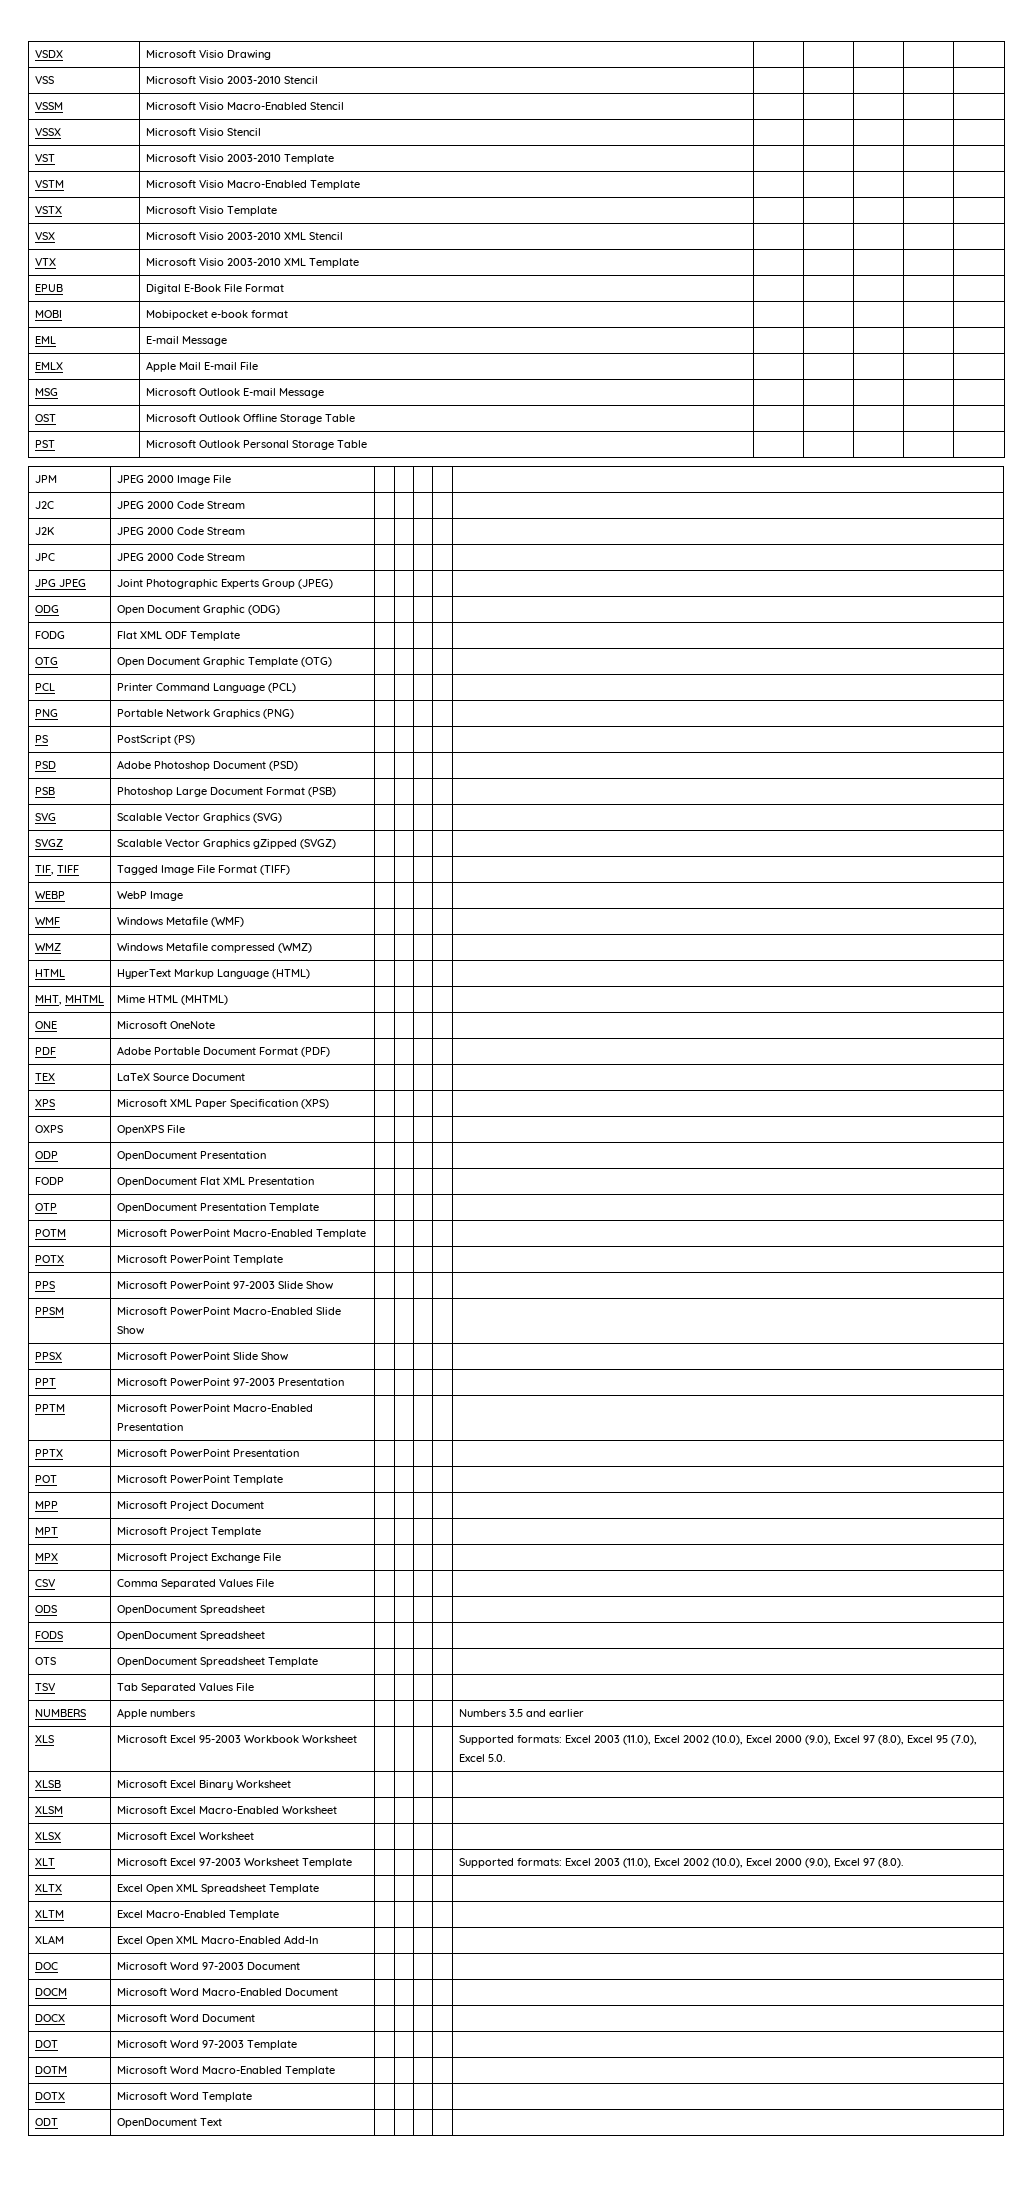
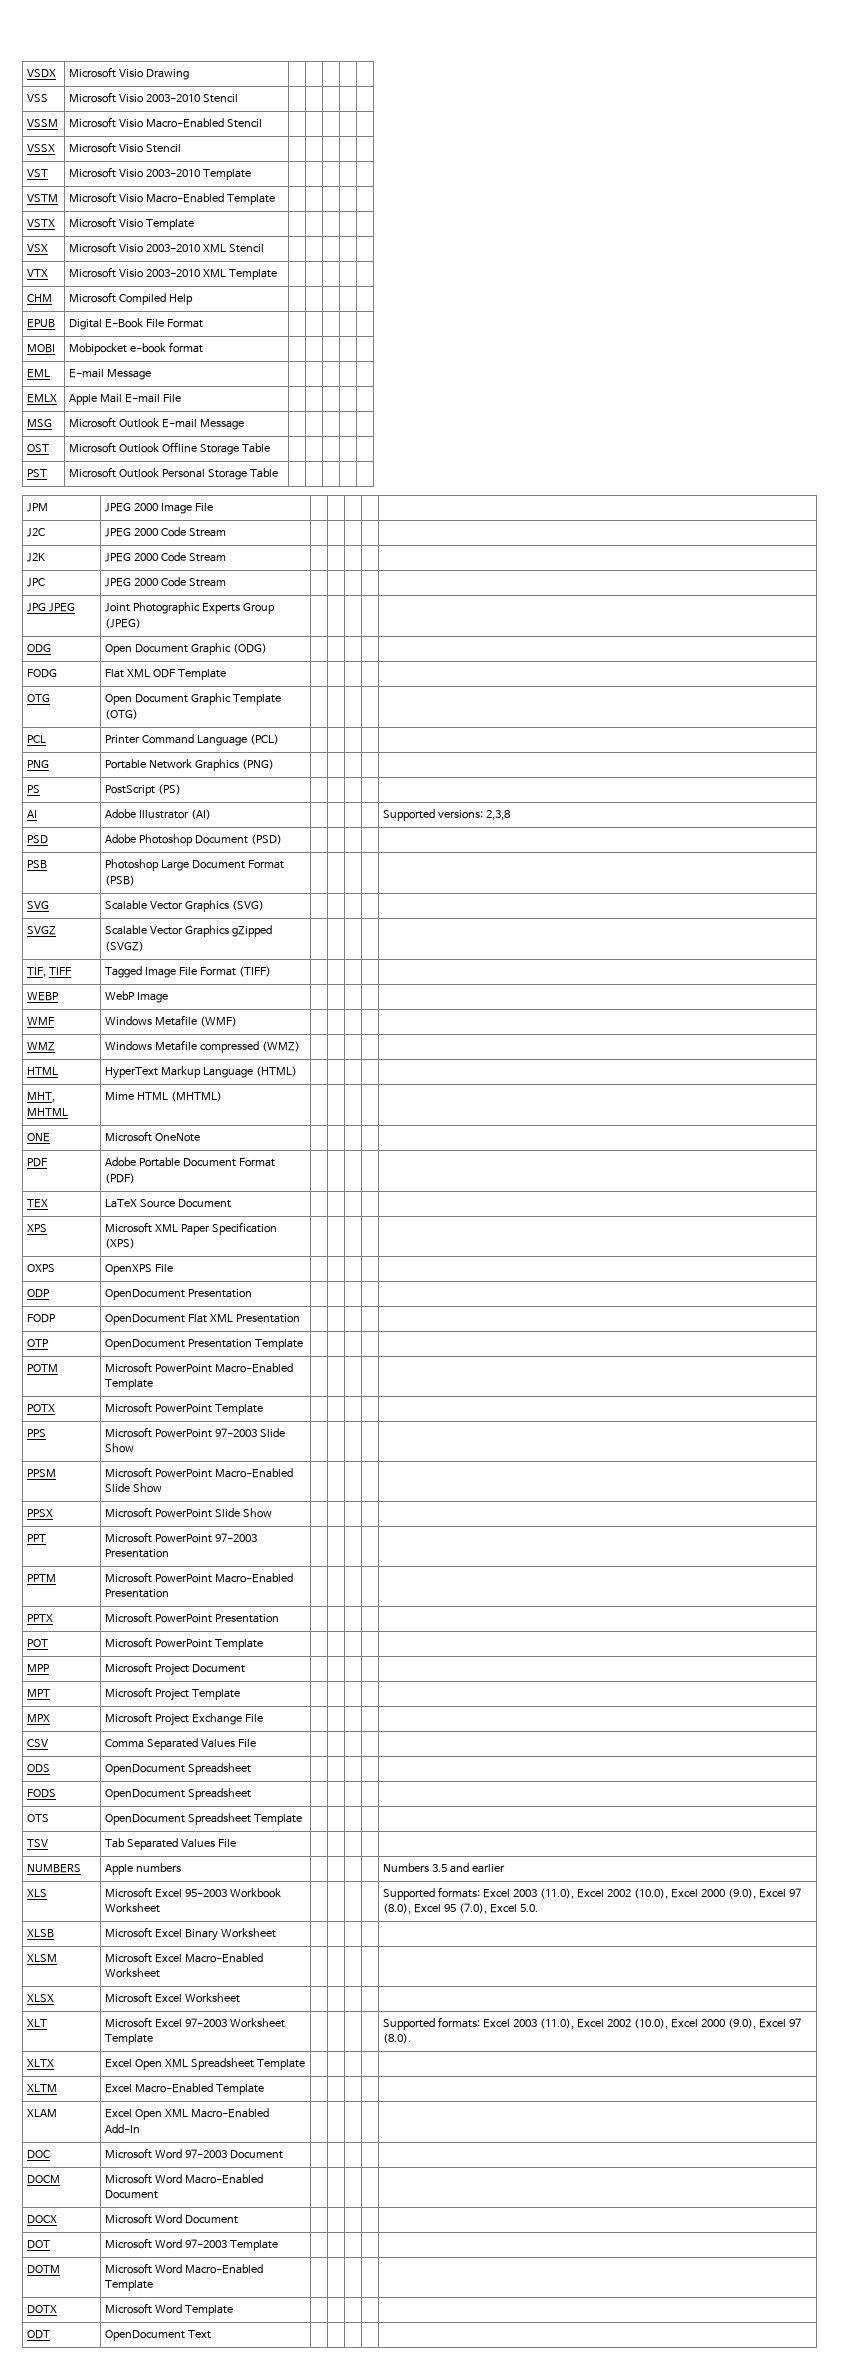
(359, 263) none -> [27,294,53,302] [69,292,194,305] // CHM | Microsoft Compiled Help | | | | |
(195, 740) none -> [27,810,38,818] [105,809,212,820] [383,809,511,821] // AI | Adobe Illustrator (AI) | | | | | Supported versions: 2,3,8

